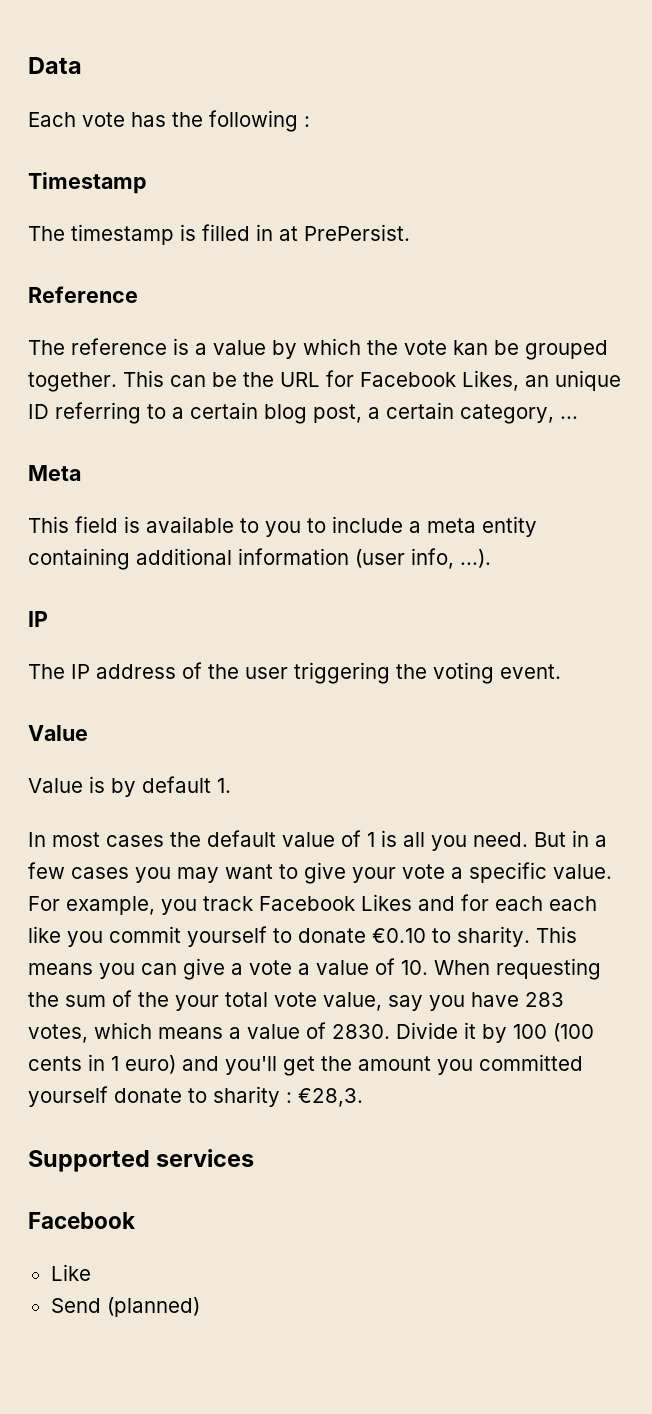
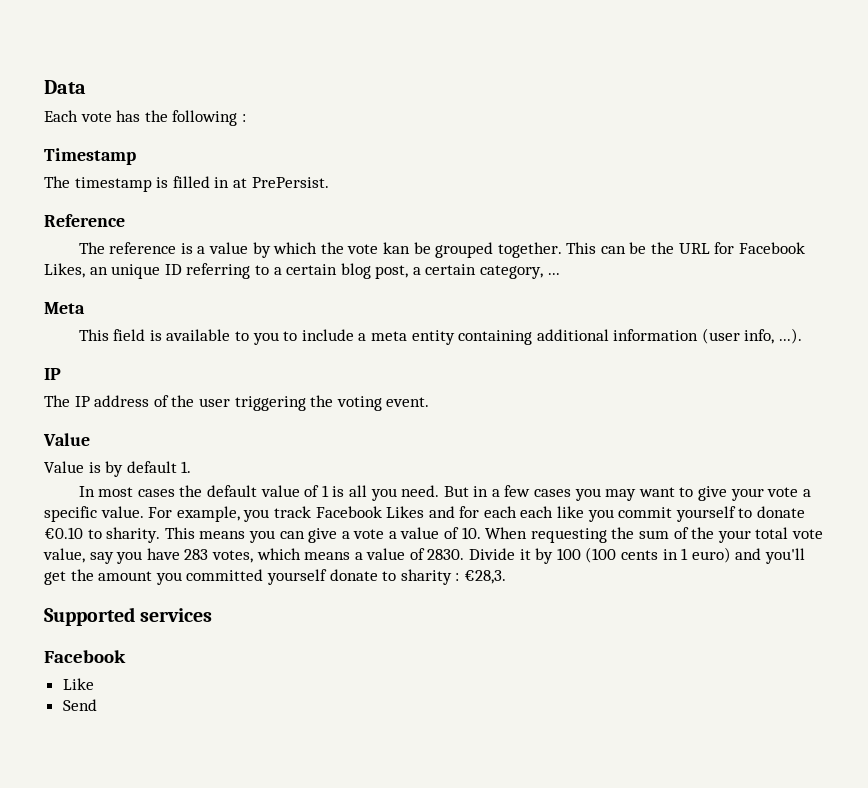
[106,1297,200,1317] (planned) -> (97, 705) none

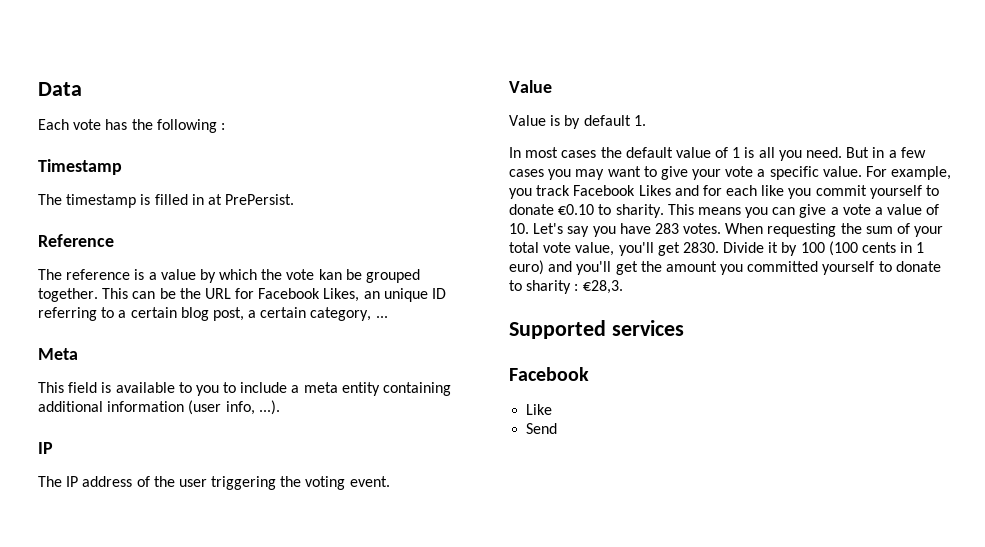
[520,506,554,518] each -> (758, 190) none
(481, 533) none -> [533,223,722,237] Let's say you have 283 votes.
[691,527,715,539] the -> (911, 228) none
[89,548,425,564] say you have 283 votes, which means a value of -> [618,242,680,256] you'll get
(327, 577) none -> [878,261,892,272] to

